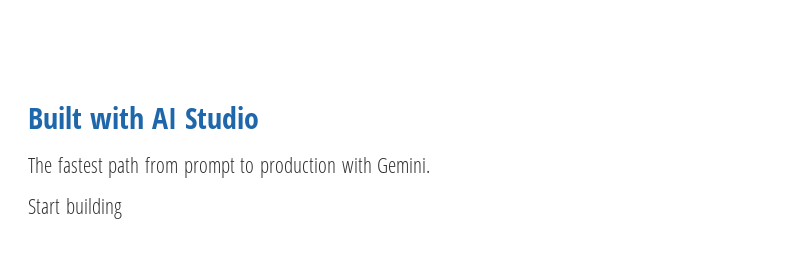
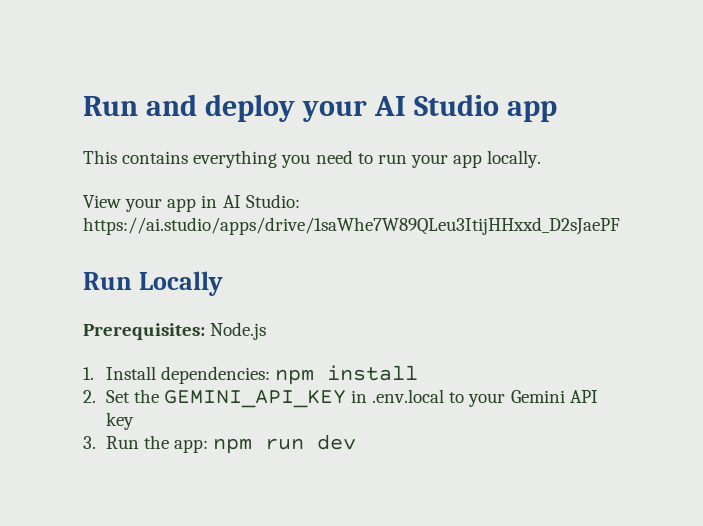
[28,106,259,129] [28,157,431,178] [28,198,122,219] Built with AI Studio // The fastest path from prompt to production with Gemini. // Start building -> [83,94,557,122] [83,150,542,168] [83,194,300,212] [83,217,620,235] [83,271,223,296] [83,322,267,340] [83,365,418,385] [83,389,598,408] [105,412,134,430] [83,434,356,454] Run and deploy your AI Studio app // This contains everything you need to run your app locally. // View your app in AI Studio: https://ai.studio/apps/drive/1saWhe7W89QLeu3ItijHHxxd_D2sJaePF // Run Locally // Prerequisites: Node.js // 1. Install dependencies: npm install // 2. Set the GEMINI_API_KEY in .env.local to your Gemini API key // 3. Run the app: npm run dev

